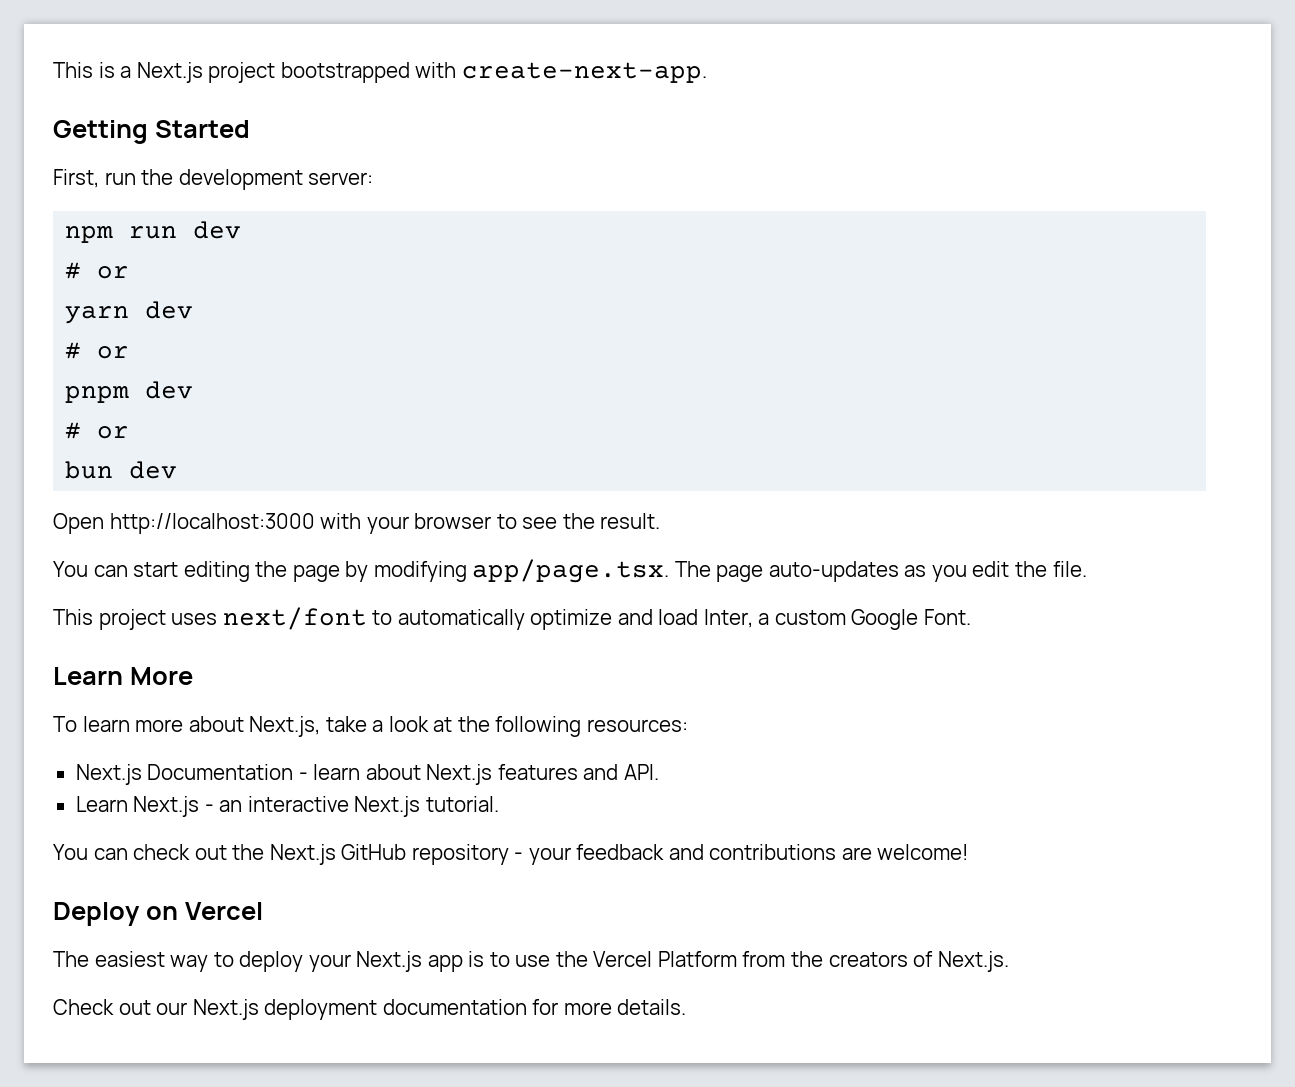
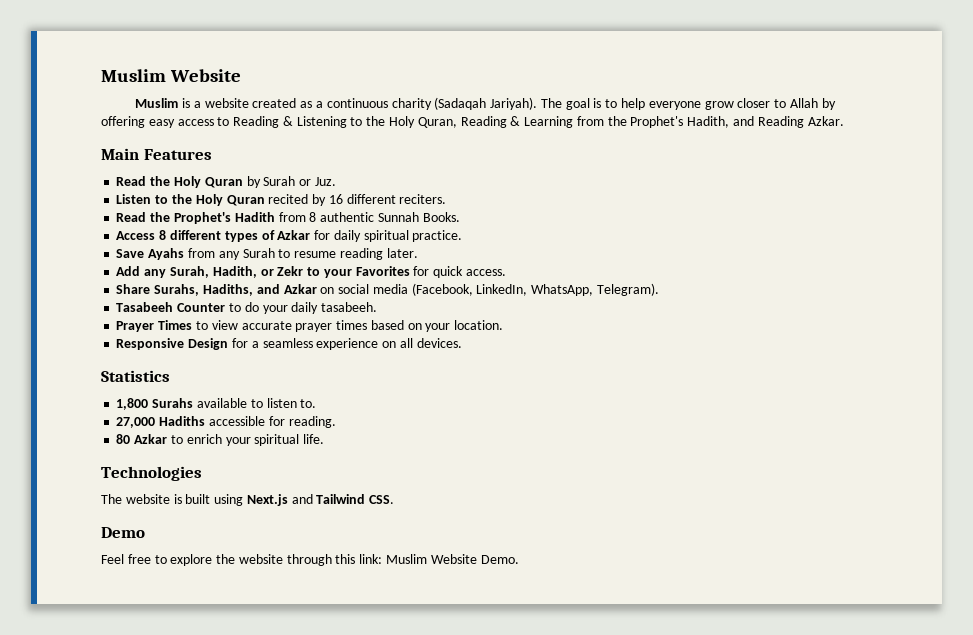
[53,62,707,83] [53,120,250,144] [53,169,374,190] [65,221,242,243] [65,262,130,279] [65,301,194,324] [65,342,130,359] [65,381,194,403] [65,422,130,439] [65,461,178,479] [53,513,661,534] [53,559,1087,583] [53,607,971,630] [53,667,193,685] [53,716,688,737] [75,764,659,785] [75,796,499,817] [53,844,969,865] [53,902,263,926] [53,951,1009,972] [53,999,687,1020] This is a Next.js project bootstrapped with create-next-app. // Getting Started // First, run the development server: // npm run dev // # or // yarn dev // # or // pnpm dev // # or // bun dev // Open http://localhost:3000 with your browser to see the result. // You can start editing the page by modifying app/page.tsx. The page auto-updates as you edit the file. // This project uses next/font to automatically optimize and load Inter, a custom Google Font. // Learn More // To learn more about Next.js, take a look at the following resources: // Next.js Documentation - learn about Next.js features and API. // Learn Next.js - an interactive Next.js tutorial. // You can check out the Next.js GitHub repository - your feedback and contributions are welcome! // Deploy on Vercel // The easiest way to deploy your Next.js app is to use the Vercel Platform from the creators of Next.js. // Check out our Next.js deployment documentation for more details. -> [101,69,242,82] [135,97,836,110] [101,116,844,128] [101,148,212,160] [116,176,336,188] [116,194,447,206] [116,212,460,224] [116,230,463,242] [116,248,418,260] [116,266,506,278] [116,283,659,296] [116,302,378,314] [116,320,504,332] [116,338,462,350] [101,370,170,382] [116,398,317,410] [116,416,336,428] [116,434,325,446] [101,466,202,481] [101,494,395,506] [101,527,145,538] [101,554,519,566] Muslim Website // Muslim is a website created as a continuous charity (Sadaqah Jariyah). The goal is to help everyone grow closer to Allah by offering easy access to Reading & Listening to the Holy Quran, Reading & Learning from the Prophet's Hadith, and Reading Azkar. // Main Features // Read the Holy Quran by Surah or Juz. // Listen to the Holy Quran recited by 16 different reciters. // Read the Prophet's Hadith from 8 authentic Sunnah Books. // Access 8 different types of Azkar for daily spiritual practice. // Save Ayahs from any Surah to resume reading later. // Add any Surah, Hadith, or Zekr to your Favorites for quick access. // Share Surahs, Hadiths, and Azkar on social media (Facebook, LinkedIn, WhatsApp, Telegram). // Tasabeeh Counter to do your daily tasabeeh. // Prayer Times to view accurate prayer times based on your location. // Responsive Design for a seamless experience on all devices. // Statistics // 1,800 Surahs available to listen to. // 27,000 Hadiths accessible for reading. // 80 Azkar to enrich your spiritual life. // Technologies // The website is built using Next.js and Tailwind CSS. // Demo // Feel free to explore the website through this link: Muslim Website Demo.

